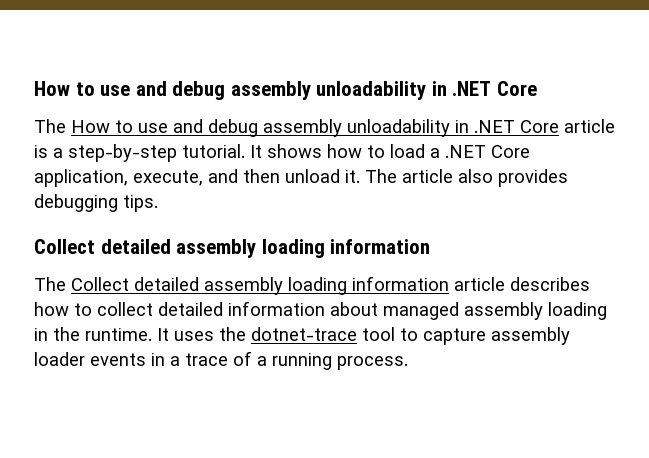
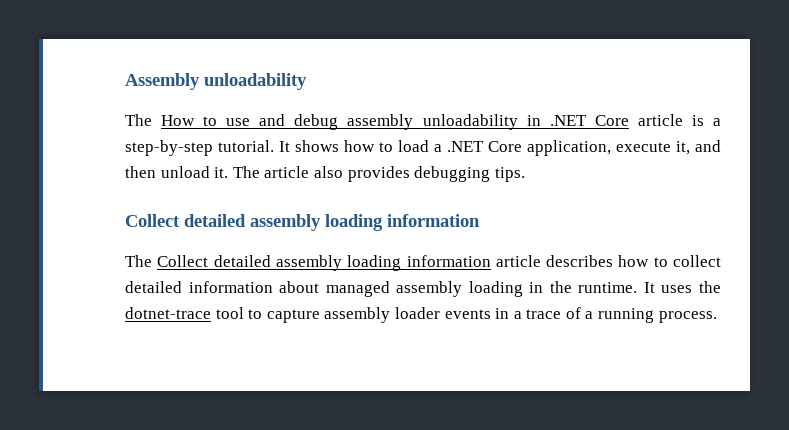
[34,81,537,100] How to use and debug assembly unloadability in .NET Core -> [125,73,307,90] Assembly unloadability
[133,170,203,186] execute, -> [616,141,690,155] execute it,

